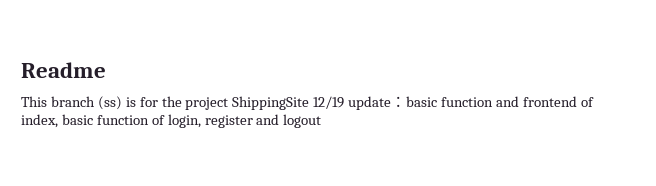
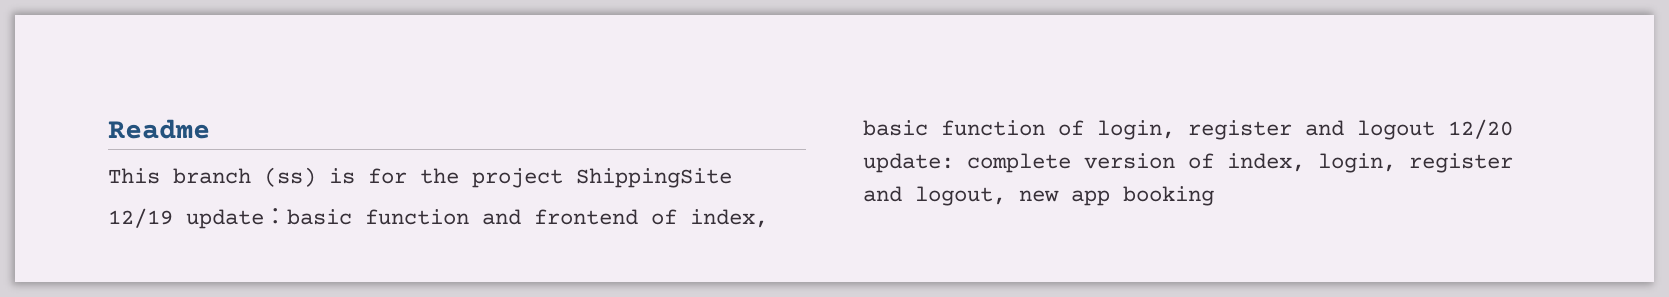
(310, 103) none -> (732, 178) //
(322, 121) none -> [1448,119,1513,139] [863,153,1513,173] [863,186,1214,206] 12/20 update: complete version of index, login, register and logout, new app booking

